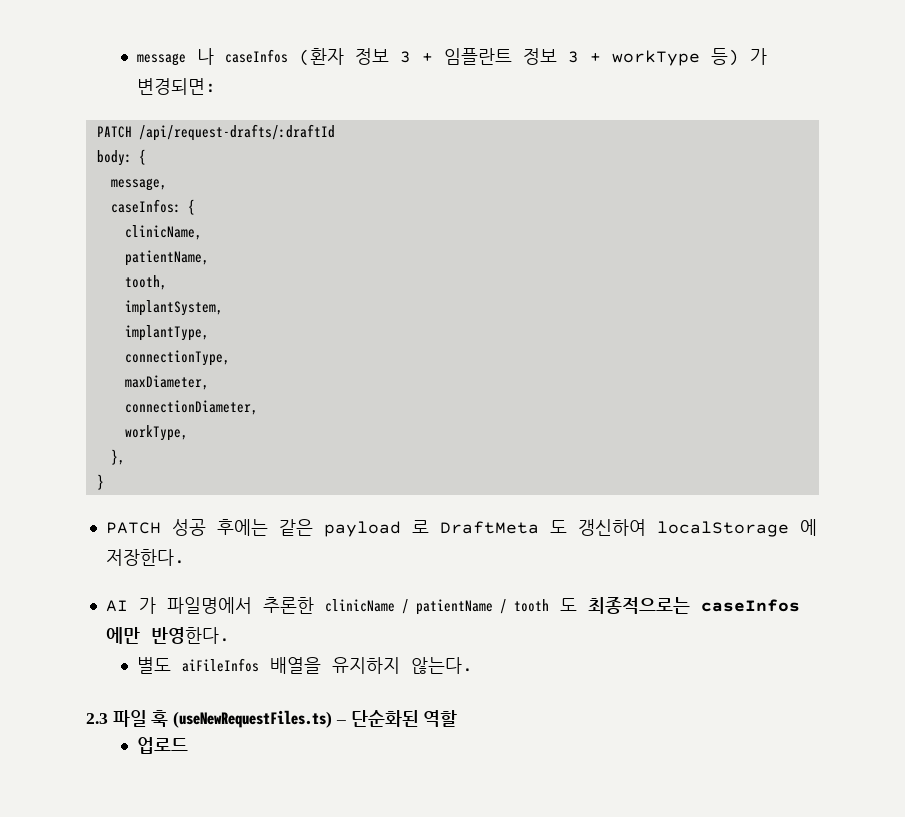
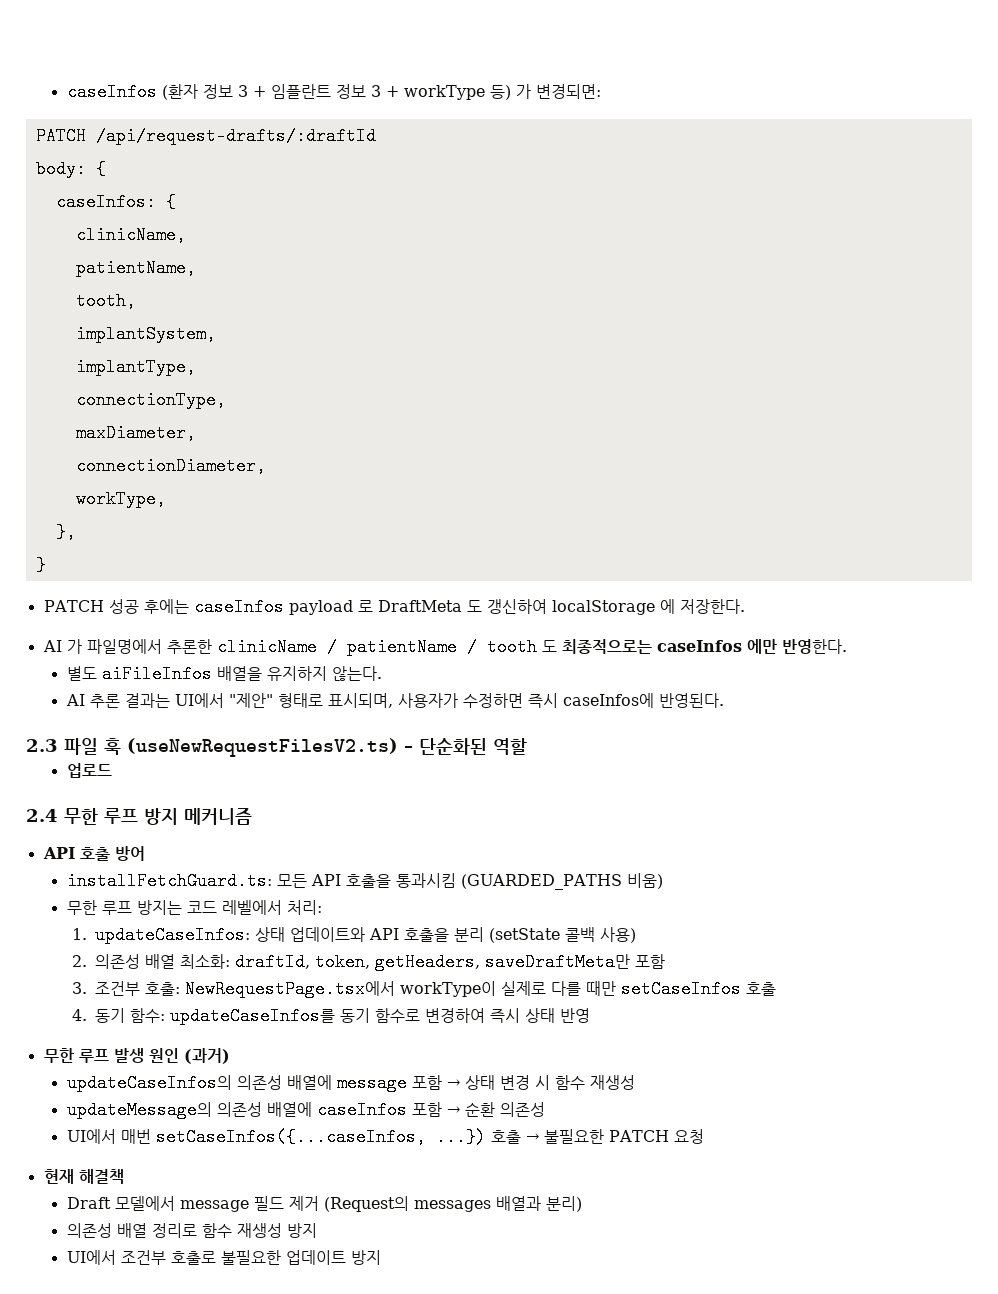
[137,48,215,66] message 나 -> (66, 92) none
[110,178,167,191] // message, -> (106, 169) none
[278,519,313,536] 같은 -> [193,598,284,616] caseInfos
(474, 665) none -> [65,693,724,708] // AI 추론 결과는 UI에서 "제안" 형태로 표시되며, 사용자가 수정하면 즉시 caseInfos에 반영된다.
[173,710,333,728] (useNewRequestFiles.ts) -> [127,738,398,757] (useNewRequestFilesV2.ts)
(189, 745) none -> [26,808,252,825] [42,846,145,861] [66,872,663,890] [66,900,322,915] [71,926,636,944] [71,953,665,971] [71,980,776,998] [71,1007,590,1025] [43,1048,230,1064] [66,1074,635,1092] [66,1101,545,1119] [66,1128,704,1146] [43,1169,124,1184] [66,1196,582,1212] [66,1223,317,1238] [66,1250,381,1265] // 2.4 무한 루프 방지 메커니즘 // API 호출 방어 // installFetchGuard.ts: 모든 API 호출을 통과시킴 (GUARDED_PATHS 비움) // 무한 루프 방지는 코드 레벨에서 처리: // 1. updateCaseInfos: 상태 업데이트와 API 호출을 분리 (setState 콜백 사용) // 2. 의존성 배열 최소화: draftId, token, getHeaders, saveDraftMeta만 포함 // 3. 조건부 호출: NewRequestPage.tsx에서 workType이 실제로 다를 때만 setCaseInfos 호출 // 4. 동기 함수: updateCaseInfos를 동기 함수로 변경하여 즉시 상태 반영 // 무한 루프 발생 원인 (과거) // updateCaseInfos의 의존성 배열에 message 포함 → 상태 변경 시 함수 재생성 // updateMessage의 의존성 배열에 caseInfos 포함 → 순환 의존성 // UI에서 매번 setCaseInfos({...caseInfos, ...}) 호출 → 불필요한 PATCH 요청 // 현재 해결책 // Draft 모델에서 message 필드 제거 (Request의 messages 배열과 분리) // 의존성 배열 정리로 함수 재생성 방지 // UI에서 조건부 호출로 불필요한 업데이트 방지

